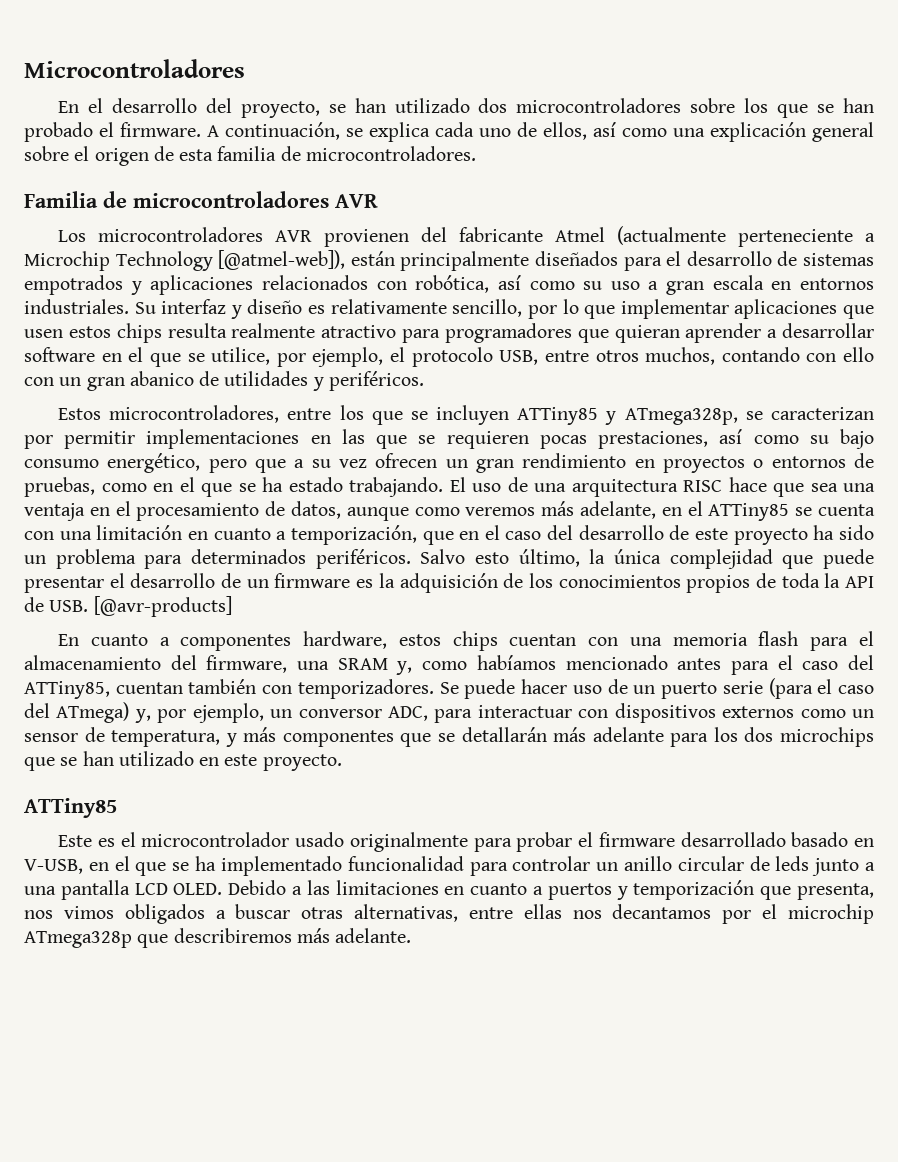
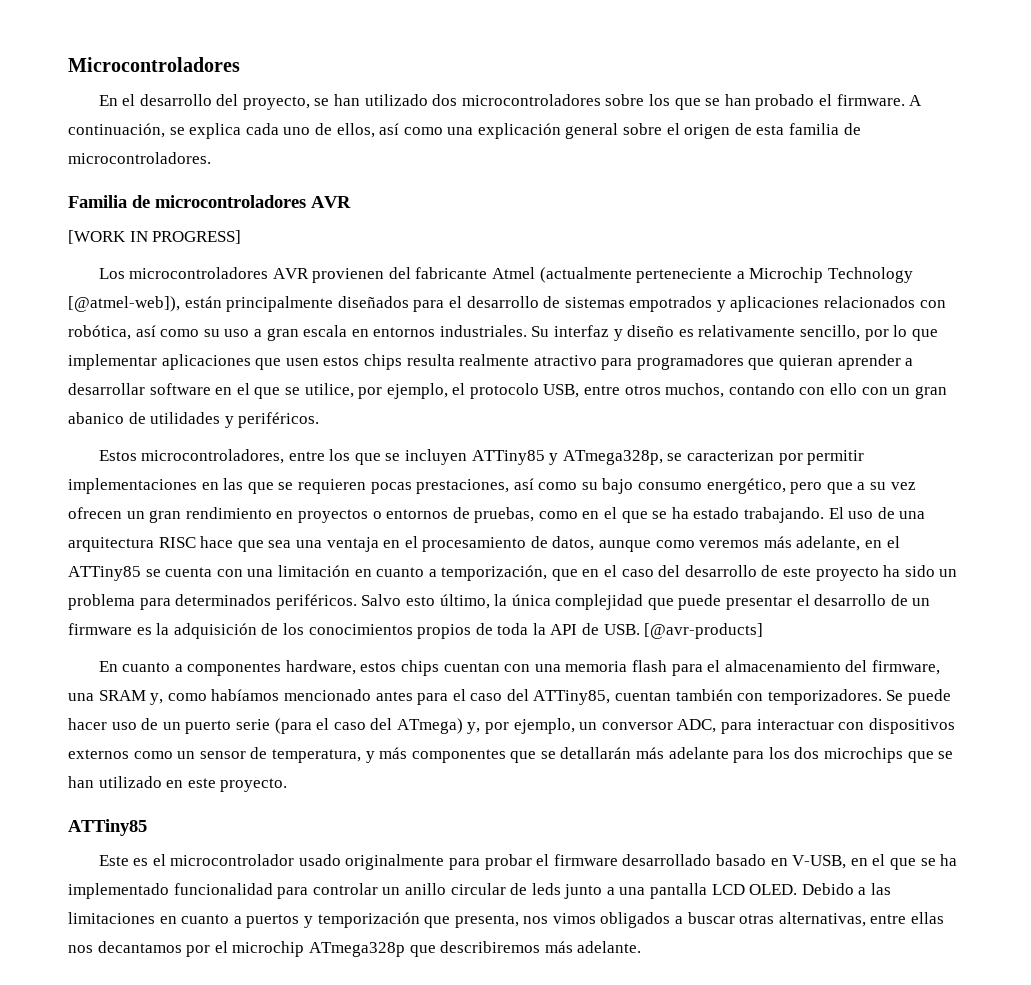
(378, 201) none -> [68,230,242,244] // [WORK IN PROGRESS]

